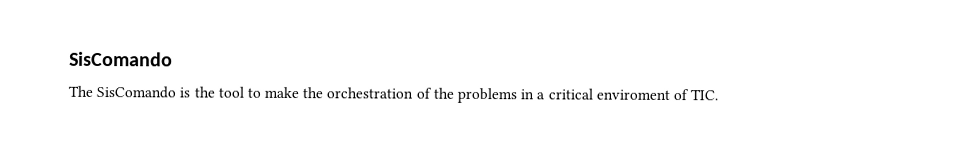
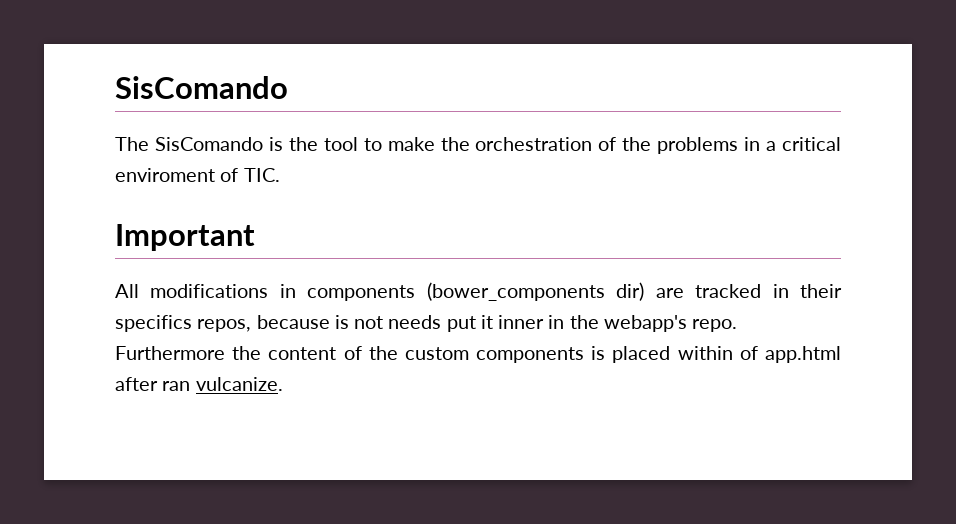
(719, 95) none -> [115,224,255,251] [115,282,843,301] [115,315,738,332] [115,346,841,363] [115,377,283,391] // Important // All modifications in components (bower_components dir) are tracked in their specifics repos, because is not needs put it inner in the webapp's repo. Furthermore the content of the custom components is placed within of app.html after ran vulcanize.

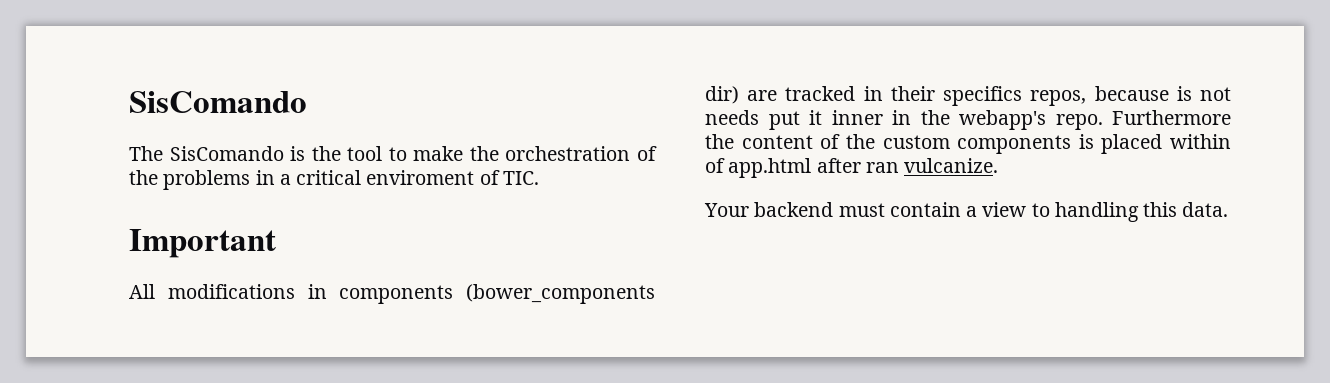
(283, 384) none -> [704,202,1229,222] // Your backend must contain a view to handling this data.

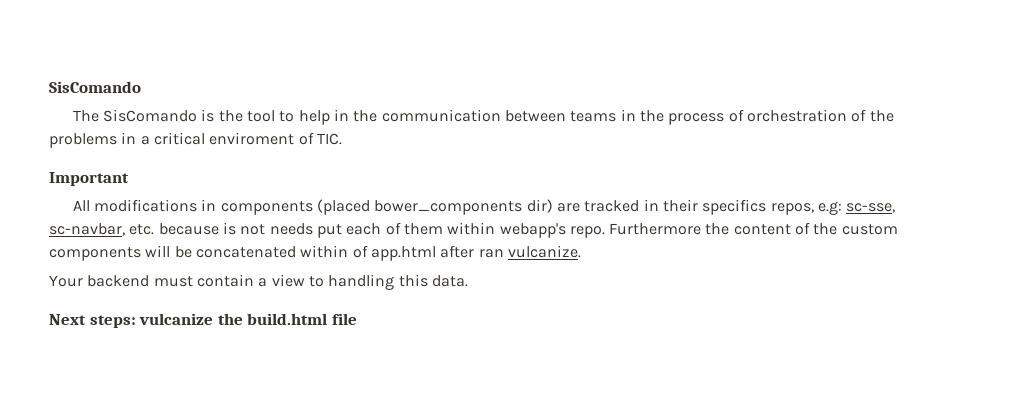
[413,146,499,161] make the -> [298,109,744,125] help in the communication between teams in the process of
[466,284,655,304] (bower_components -> [317,199,523,215] (placed bower_components
(1087, 98) none -> [817,201,896,215] [49,223,155,236] e.g: sc-sse, sc-navbar, etc.
[809,110,950,125] it inner in the -> [346,222,496,235] each of them within
[1078,134,1163,154] is placed -> [145,245,296,258] will be concatenated
(1229, 209) none -> [49,313,357,328] // Next steps: vulcanize the build.html file

